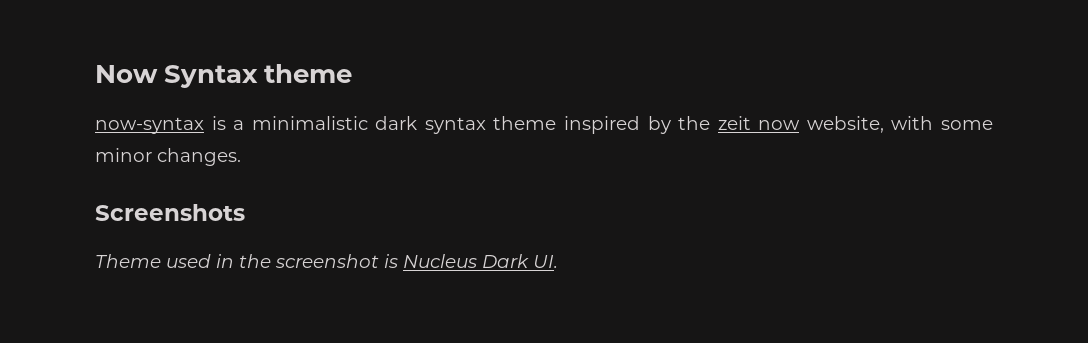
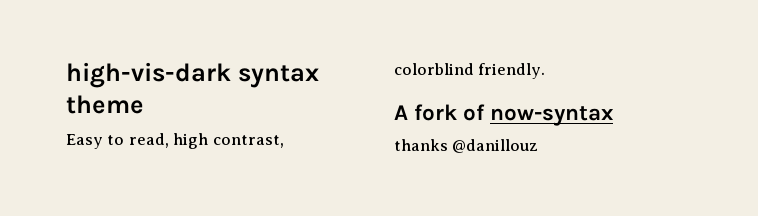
[95,65,259,88] Now Syntax -> [66,62,319,88] high-vis-dark syntax
[95,116,993,134] [95,148,241,166] [95,204,245,221] [95,254,558,268] now-syntax is a minimalistic dark syntax theme inspired by the zeit now website, with some minor changes. // Screenshots // Theme used in the screenshot is Nucleus Dark UI. -> [66,133,284,149] [394,63,546,79] [394,104,615,126] [394,139,539,153] Easy to read, high contrast, colorblind friendly. // A fork of now-syntax // thanks @danillouz

